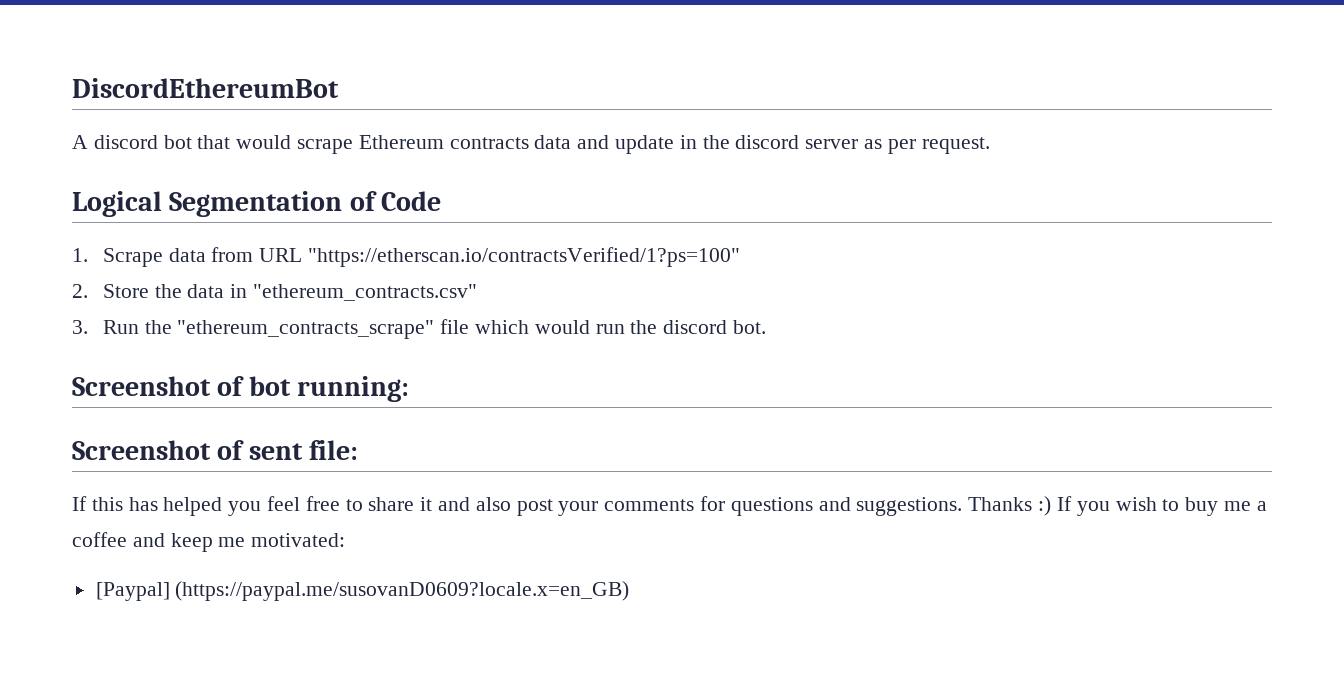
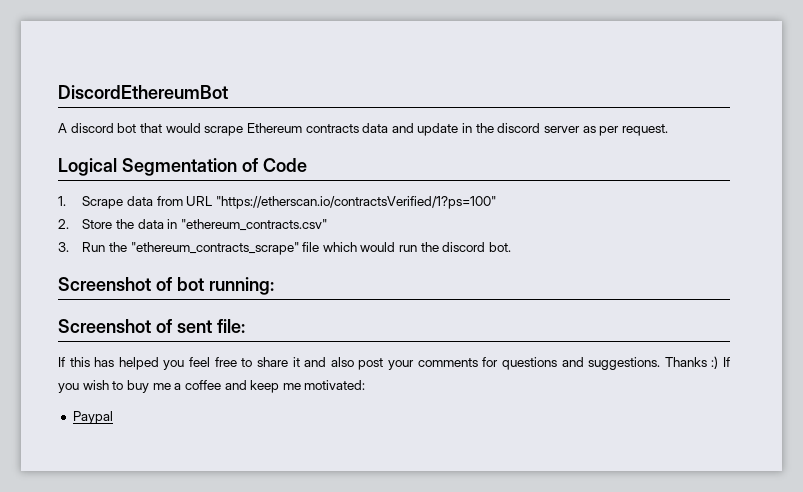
[95,581,630,601] [Paypal] (https://paypal.me/susovanD0609?locale.x=en_GB) -> [72,411,113,424] Paypal

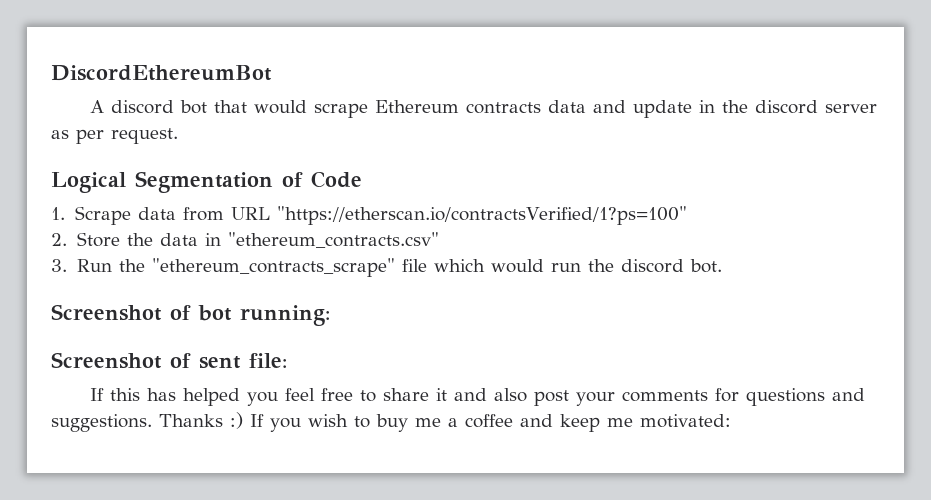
[72,411,113,424] // Paypal -> (731, 421) none

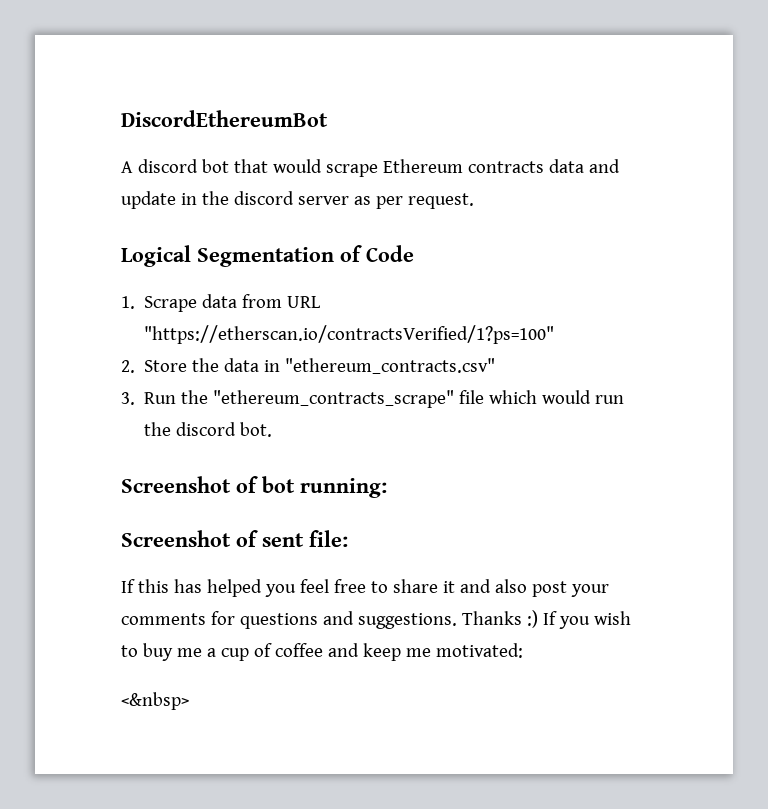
(458, 422) none -> [220,643,272,661] cup of
(731, 421) none -> [121,692,189,710] // <&nbsp>

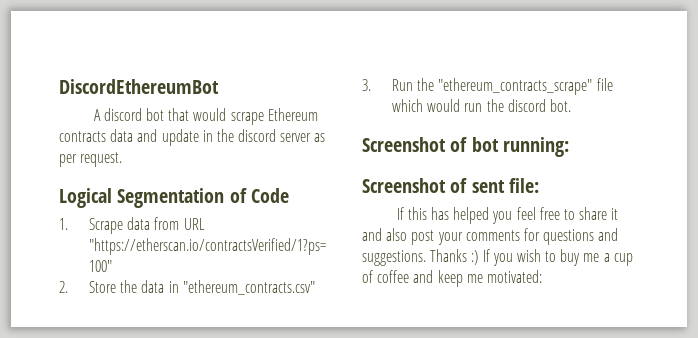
[121,692,189,710] // <&nbsp> -> (542, 276) none

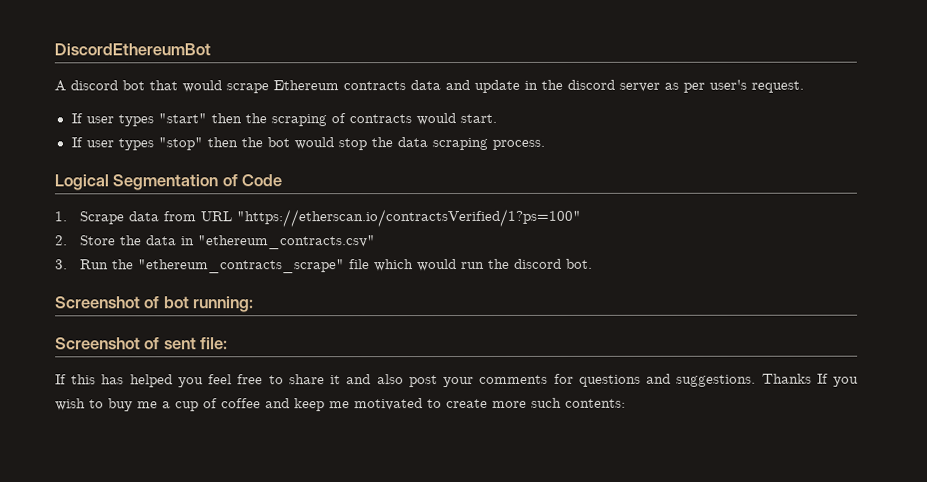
(77, 160) none -> [709,79,747,90] user's
(123, 159) none -> [70,113,497,127] [70,137,545,151] // If user types "start" then the scraping of contracts would start. // If user types "stop" then the bot would stop the data scraping process.
[471,250,479,265] :) -> (812, 378) none
[486,270,542,283] motivated: -> [354,397,626,411] motivated to create more such contents:

